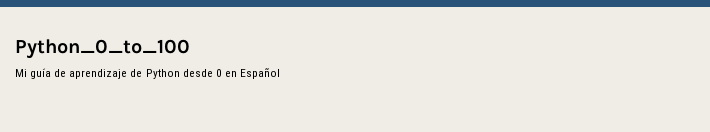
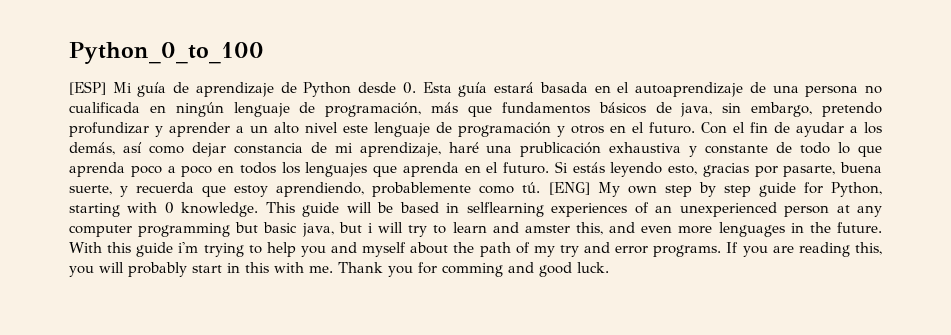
(190, 49) none -> [69,81,106,95] [ESP]
[215,68,280,79] 0 en Español -> [402,82,882,97] [69,102,883,117] [69,122,882,137] [69,142,883,157] [69,161,882,177] [69,182,882,197] [69,202,883,217] [69,222,882,237] [69,242,883,257] [69,262,609,277] 0. Esta guía estará basada en el autoaprendizaje de una persona no cualificada en ningún lenguaje de programación, más que fundamentos básicos de java, sin embargo, pretendo profundizar y aprender a un alto nivel este lenguaje de programación y otros en el futuro. Con el fin de ayudar a los demás, así como dejar constancia de mi aprendizaje, haré una prublicación exhaustiva y constante de todo lo que aprenda poco a poco en todos los lenguajes que aprenda en el futuro. Si estás leyendo esto, gracias por pasarte, buena suerte, y recuerda que estoy aprendiendo, probablemente como tú. [ENG] My own step by step guide for Python, starting with 0 knowledge. This guide will be based in selflearning experiences of an unexperienced person at any computer programming but basic java, but i will try to learn and amster this, and even more lenguages in the future. With this guide i'm trying to help you and myself about the path of my try and error programs. If you are reading this, you will probably start in this with me. Thank you for comming and good luck.

